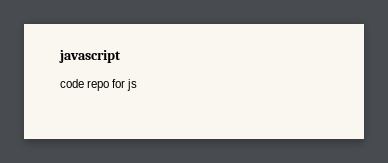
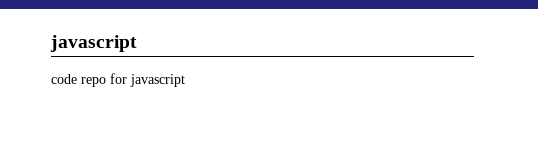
[127,79,138,91] js -> [130,74,185,87] javascript

